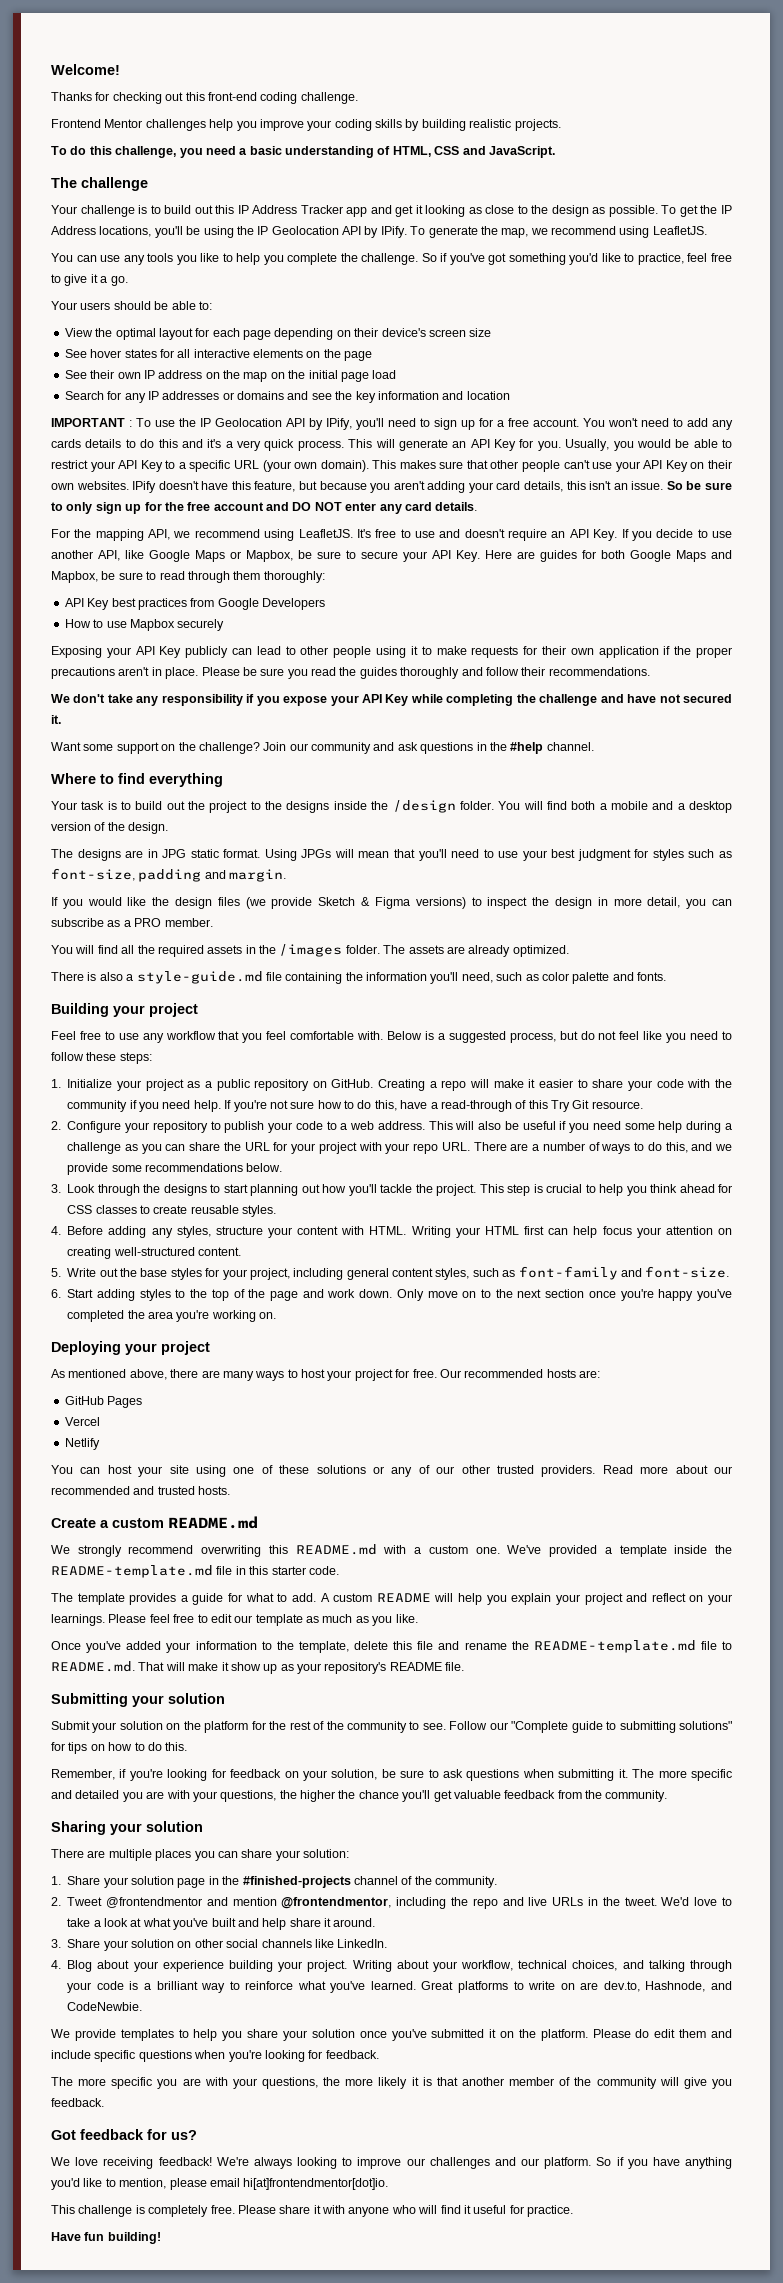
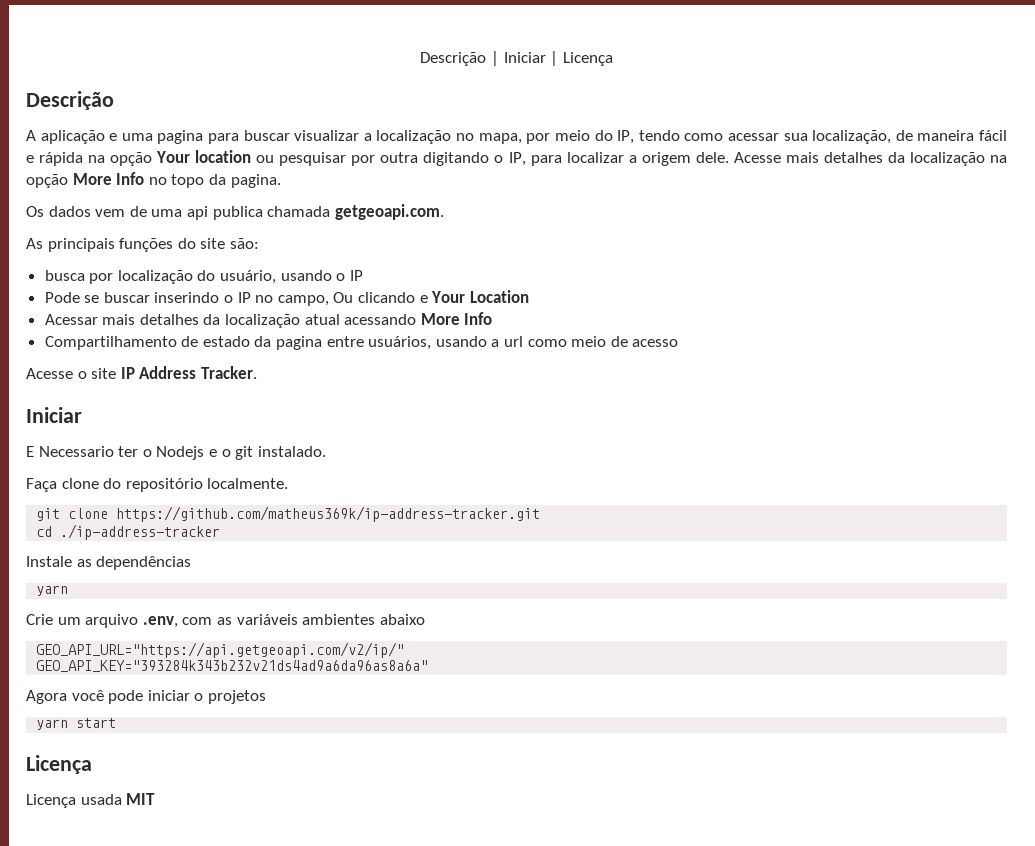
[51,64,120,75] [51,92,358,104] [51,119,561,131] [51,146,555,158] [51,177,148,191] [51,205,732,217] [51,226,707,238] [51,253,732,265] [51,274,128,286] [51,301,212,310] [64,328,492,340] [64,349,373,361] [64,370,397,382] [64,391,510,403] [51,418,733,430] [51,439,732,451] [51,460,733,472] [51,481,732,493] [51,502,478,514] [51,529,733,541] [51,550,732,562] [51,571,325,583] [64,598,325,610] [64,619,225,631] [51,646,732,658] [51,667,650,679] [51,694,733,706] [51,715,61,724] [51,742,594,754] [51,773,223,787] [51,800,732,813] [51,822,169,834] [51,849,732,861] [51,868,287,882] [51,897,732,909] [51,918,213,927] [51,944,569,957] [51,971,666,984] [51,1003,198,1017] [51,1031,733,1043] [51,1052,152,1064] [51,1079,733,1091] [67,1100,643,1112] [51,1121,732,1133] [67,1142,733,1154] [67,1163,283,1175] [51,1184,733,1196] [67,1205,277,1217] [51,1226,733,1238] [67,1247,241,1259] [51,1266,730,1280] [51,1289,732,1301] [67,1310,277,1322] [51,1341,210,1355] [51,1369,600,1381] [64,1396,143,1408] [64,1417,100,1426] [64,1438,100,1450] [51,1465,732,1477] [51,1486,231,1495] [51,1516,258,1529] [51,1544,733,1557] [51,1565,339,1578] [51,1593,732,1605] [51,1614,418,1626] [51,1640,732,1653] [51,1661,465,1674] [51,1693,225,1707] [51,1721,732,1733] [51,1742,188,1754] [51,1769,733,1781] [51,1790,668,1802] [51,1821,203,1835] [51,1849,349,1861] [51,1876,497,1888] [51,1897,732,1909] [67,1918,376,1930] [51,1939,388,1951] [51,1960,732,1972] [67,1981,732,1993] [67,2002,143,2011] [51,2029,733,2041] [51,2050,379,2062] [51,2077,732,2089] [51,2098,104,2107] [51,2129,197,2140] [51,2157,732,2169] [51,2178,389,2190] [51,2205,573,2217] [51,2232,161,2244] Welcome! // Thanks for checking out this front-end coding challenge. // Frontend Mentor challenges help you improve your coding skills by building realistic projects. // To do this challenge, you need a basic understanding of HTML, CSS and JavaScript. // The challenge // Your challenge is to build out this IP Address Tracker app and get it looking as close to the design as possible. To get the IP Address locations, you'll be using the IP Geolocation API by IPify. To generate the map, we recommend using LeafletJS. // You can use any tools you like to help you complete the challenge. So if you've got something you'd like to practice, feel free to give it a go. // Your users should be able to: // View the optimal layout for each page depending on their device's screen size // See hover states for all interactive elements on the page // See their own IP address on the map on the initial page load // Search for any IP addresses or domains and see the key information and location // IMPORTANT : To use the IP Geolocation API by IPify, you'll need to sign up for a free account. You won't need to add any cards details to do this and it's a very quick process. This will generate an API Key for you. Usually, you would be able to restrict your API Key to a specific URL (your own domain). This makes sure that other people can't use your API Key on their own websites. IPify doesn't have this feature, but because you aren't adding your card details, this isn't an issue. So be sure to only sign up for the free account and DO NOT enter any card details. // For the mapping API, we recommend using LeafletJS. It's free to use and doesn't require an API Key. If you decide to use another API, like Google Maps or Mapbox, be sure to secure your API Key. Here are guides for both Google Maps and Mapbox, be sure to read through them thoroughly: // API Key best practices from Google Developers // How to use Mapbox securely // Exposing your API Key publicly can lead to other people using it to make requests for their own application if the proper precautions aren't in place. Please be sure you read the guides thoroughly and follow their recommendations. // We don't take any responsibility if you expose your API Key while completing the challenge and have not secured it. // Want some support on the challenge? Join our community and ask questions in the #help channel. // Where to find everything // Your task is to build out the project to the designs inside the /design folder. You will find both a mobile and a desktop version of the design. // The designs are in JPG static format. Using JPGs will mean that you'll need to use your best judgment for styles such as font-size, padding and margin. // If you would like the design files (we provide Sketch & Figma versions) to inspect the design in more detail, you can subscribe as a PRO member. // You will find all the required assets in the /images folder. The assets are already optimized. // There is also a style-guide.md file containing the information you'll need, such as color palette and fonts. // Building your project // Feel free to use any workflow that you feel comfortable with. Below is a suggested process, but do not feel like you need to follow these steps: // 1. Initialize your project as a public repository on GitHub. Creating a repo will make it easier to share your code with the community if you need help. If you're not sure how to do this, have a read-through of this Try Git resource. // 2. Configure your repository to publish your code to a web address. This will also be useful if you need some help during a challenge as you can share the URL for your project with your repo URL. There are a number of ways to do this, and we provide some recommendations below. // 3. Look through the designs to start planning out how you'll tackle the project. This step is crucial to help you think ahead for CSS classes to create reusable styles. // 4. Before adding any styles, structure your content with HTML. Writing your HTML first can help focus your attention on creating well-structured content. // 5. Write out the base styles for your project, including general content styles, such as font-family and font-size. // 6. Start adding styles to the top of the page and work down. Only move on to the next section once you're happy you've completed the area you're working on. // Deploying your project // As mentioned above, there are many ways to host your project for free. Our recommended hosts are: // GitHub Pages // Vercel // Netlify // You can host your site using one of these solutions or any of our other trusted providers. Read more about our recommended and trusted hosts. // Create a custom README.md // We strongly recommend overwriting this README.md with a custom one. We've provided a template inside the README-template.md file in this starter code. // The template provides a guide for what to add. A custom README will help you explain your project and reflect on your learnings. Please feel free to edit our template as much as you like. // Once you've added your information to the template, delete this file and rename the README-template.md file to README.md. That will make it show up as your repository's README file. // Submitting your solution // Submit your solution on the platform for the rest of the community to see. Follow our "Complete guide to submitting solutions" for tips on how to do this. // Remember, if you're looking for feedback on your solution, be sure to ask questions when submitting it. The more specific and detailed you are with your questions, the higher the chance you'll get valuable feedback from the community. // Sharing your solution // There are multiple places you can share your solution: // 1. Share your solution page in the #finished-projects channel of the community. // 2. Tweet @frontendmentor and mention @frontendmentor, including the repo and live URLs in the tweet. We'd love to take a look at what you've built and help share it around. // 3. Share your solution on other social channels like LinkedIn. // 4. Blog about your experience building your project. Writing about your workflow, technical choices, and talking through your code is a brilliant way to reinforce what you've learned. Great platforms to write on are dev.to, Hashnode, and CodeNewbie. // We provide templates to help you share your solution once you've submitted it on the platform. Please do edit them and include specific questions when you're looking for feedback. // The more specific you are with your questions, the more likely it is that another member of the community will give you feedback. // Got feedback for us? // We love receiving feedback! We're always looking to improve our challenges and our platform. So if you have anything you'd like to mention, please email hi[at]frontendmentor[dot]io. // This challenge is completely free. Please share it with anyone who will find it useful for practice. // Have fun building! -> [420,51,613,66] [26,91,114,110] [26,130,1007,144] [26,150,1007,166] [26,172,281,188] [26,204,444,220] [26,238,259,252] [44,270,363,284] [44,290,529,306] [44,312,493,328] [44,336,679,350] [26,366,257,379] [26,407,82,423] [26,446,326,460] [26,478,289,492] [36,506,541,522] [36,524,221,540] [26,556,192,570] [36,585,69,596] [26,614,425,628] [36,642,405,658] [36,660,429,672] [26,690,266,704] [36,718,117,730] [26,755,92,774] [26,793,156,808] Descrição | Iniciar | Licença // Descrição // A aplicação e uma pagina para buscar visualizar a localização no mapa, por meio do IP, tendo como acessar sua localização, de maneira fácil e rápida na opção Your location ou pesquisar por outra digitando o IP, para localizar a origem dele. Acesse mais detalhes da localização na opção More Info no topo da pagina. // Os dados vem de uma api publica chamada getgeoapi.com. // As principais funções do site são: // busca por localização do usuário, usando o IP // Pode se buscar inserindo o IP no campo, Ou clicando e Your Location // Acessar mais detalhes da localização atual acessando More Info // Compartilhamento de estado da pagina entre usuários, usando a url como meio de acesso // Acesse o site IP Address Tracker. // Iniciar // E Necessario ter o Nodejs e o git instalado. // Faça clone do repositório localmente. // git clone https://github.com/matheus369k/ip-address-tracker.git // cd ./ip-address-tracker // Instale as dependências // yarn // Crie um arquivo .env, com as variáveis ambientes abaixo // GEO_API_URL="https://api.getgeoapi.com/v2/ip/" // GEO_API_KEY="393284k343b232v21ds4ad9a6da96as8a6a" // Agora você pode iniciar o projetos // yarn start // Licença // Licença usada MIT

